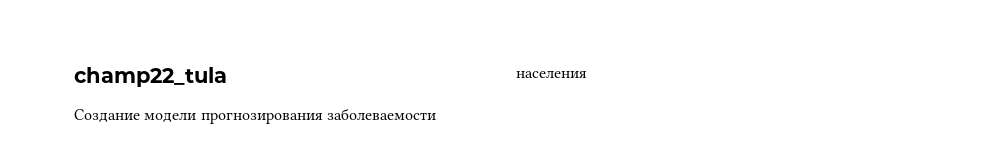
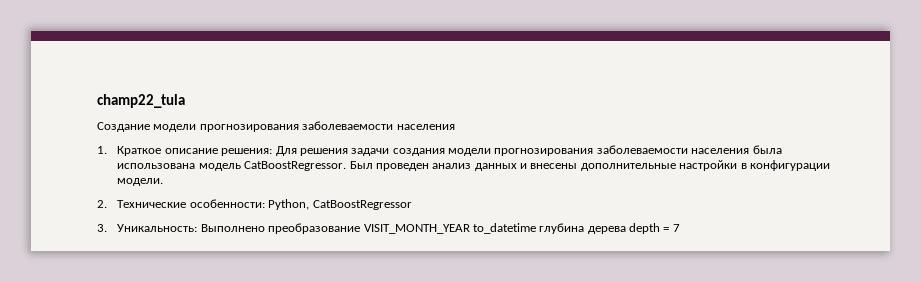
(587, 74) none -> [97,145,782,156] [117,160,830,171] [117,178,164,186] [97,199,412,210] [97,223,680,234] // 1. Краткое описание решения: Для решения задачи создания модели прогнозирования заболеваемости населения была использована модель CatBoostRegressor. Был проведен анализ данных и внесены дополнительные настройки в конфигурации модели. // 2. Технические особенности: Python, CatBoostRegressor // 3. Уникальность: Выполнено преобразование VISIT_MONTH_YEAR to_datetime глубина дерева depth = 7

